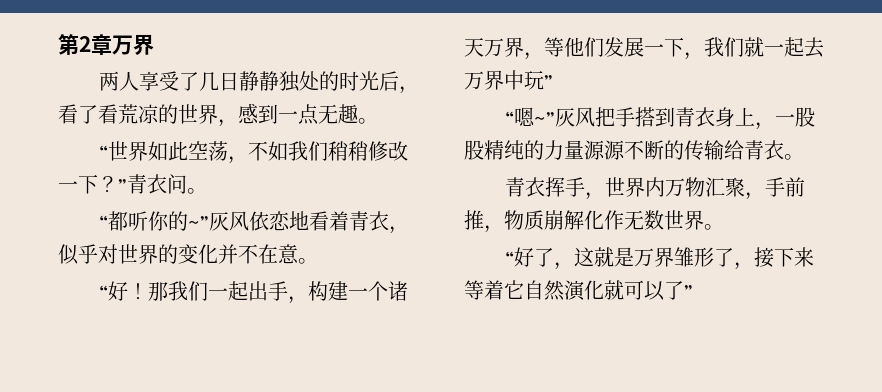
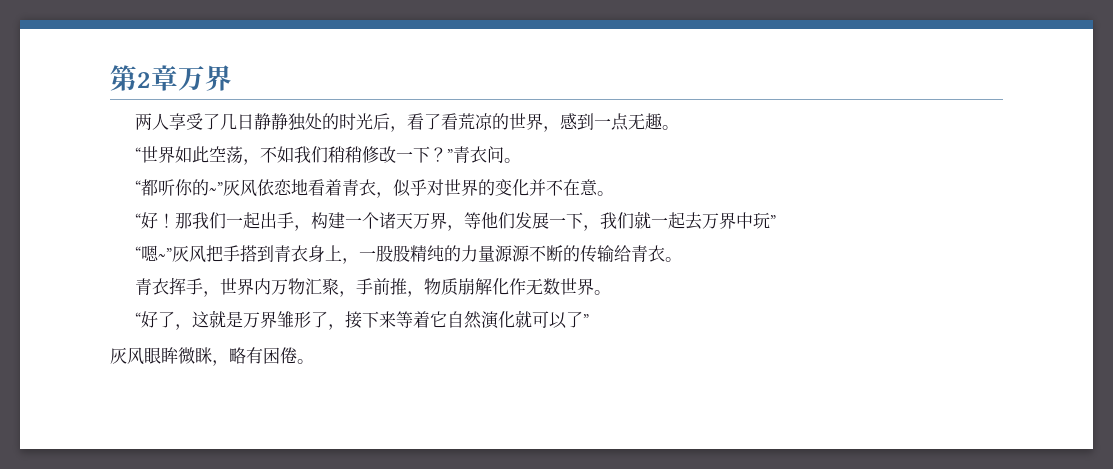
(693, 291) none -> [110,347,314,366] // 灰风眼眸微眯，略有困倦。

